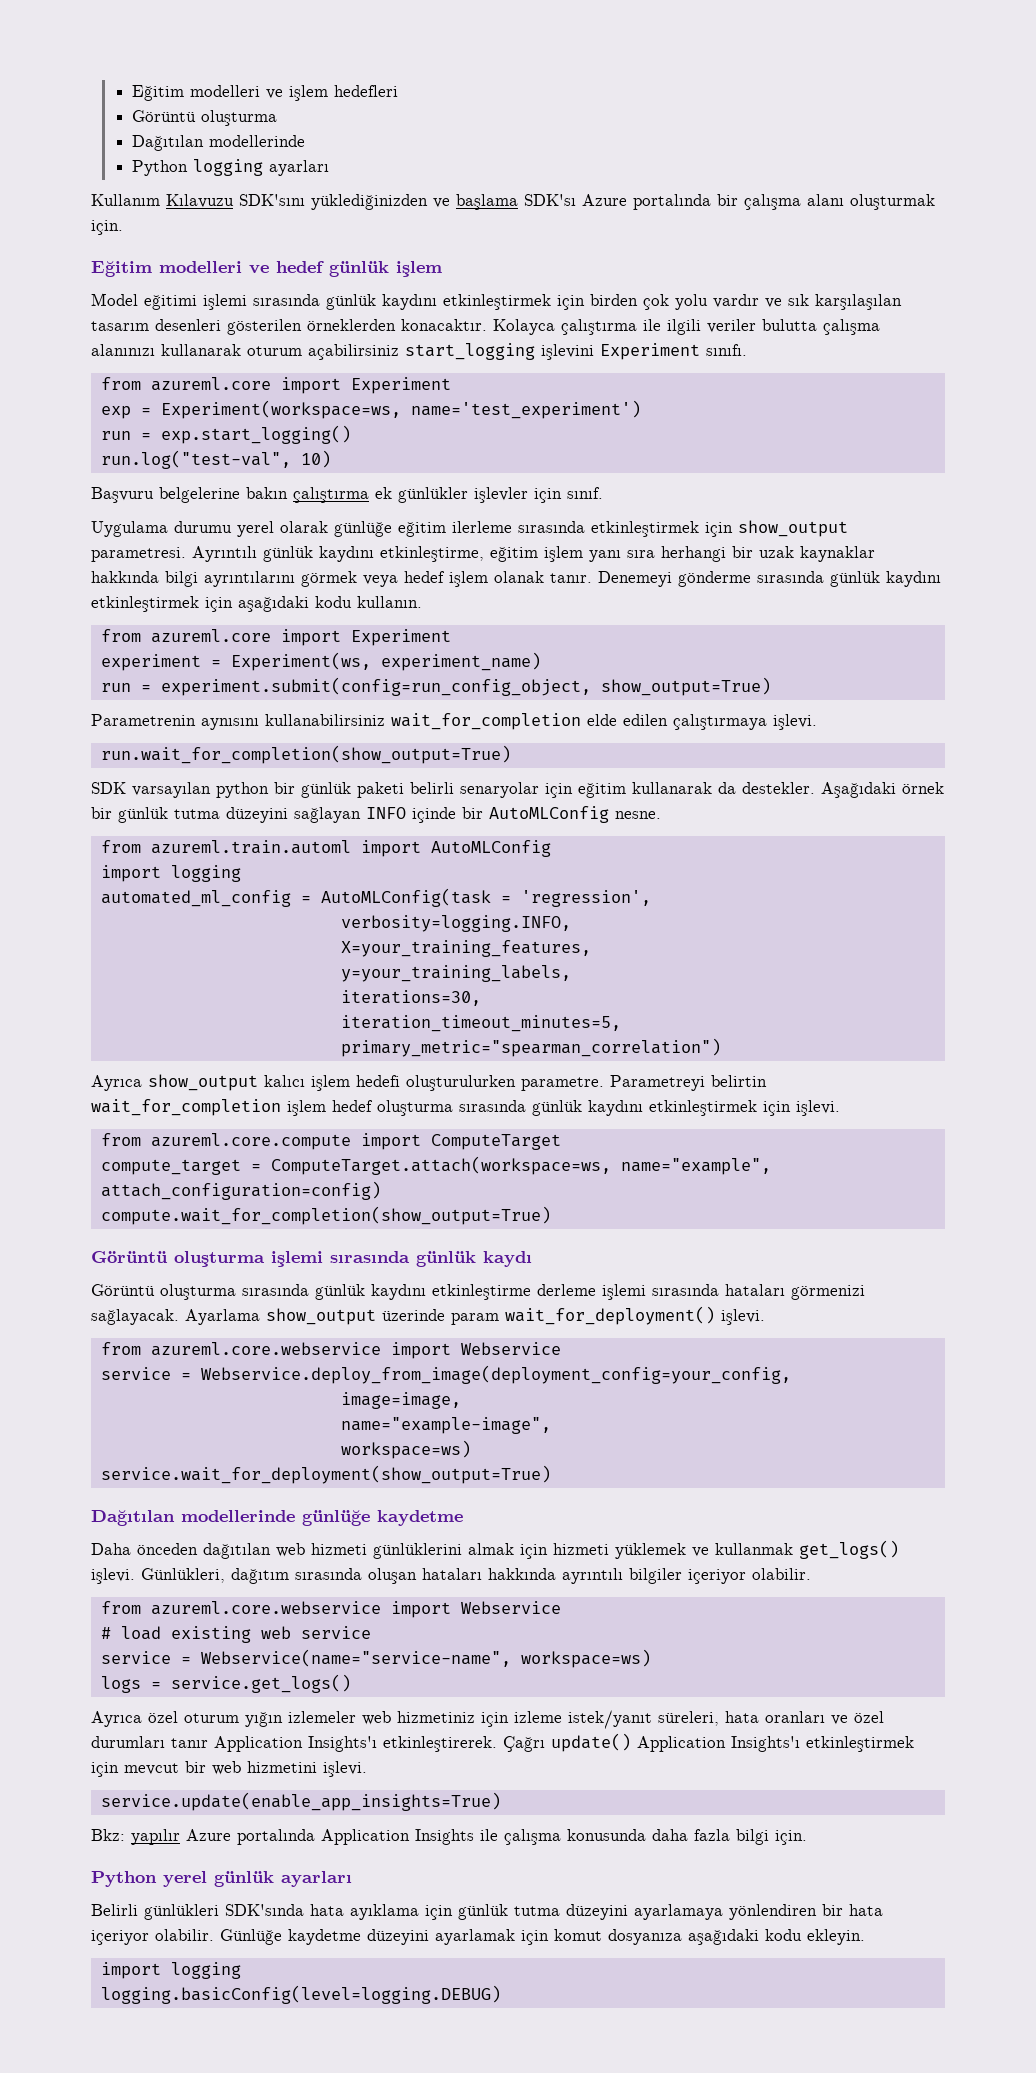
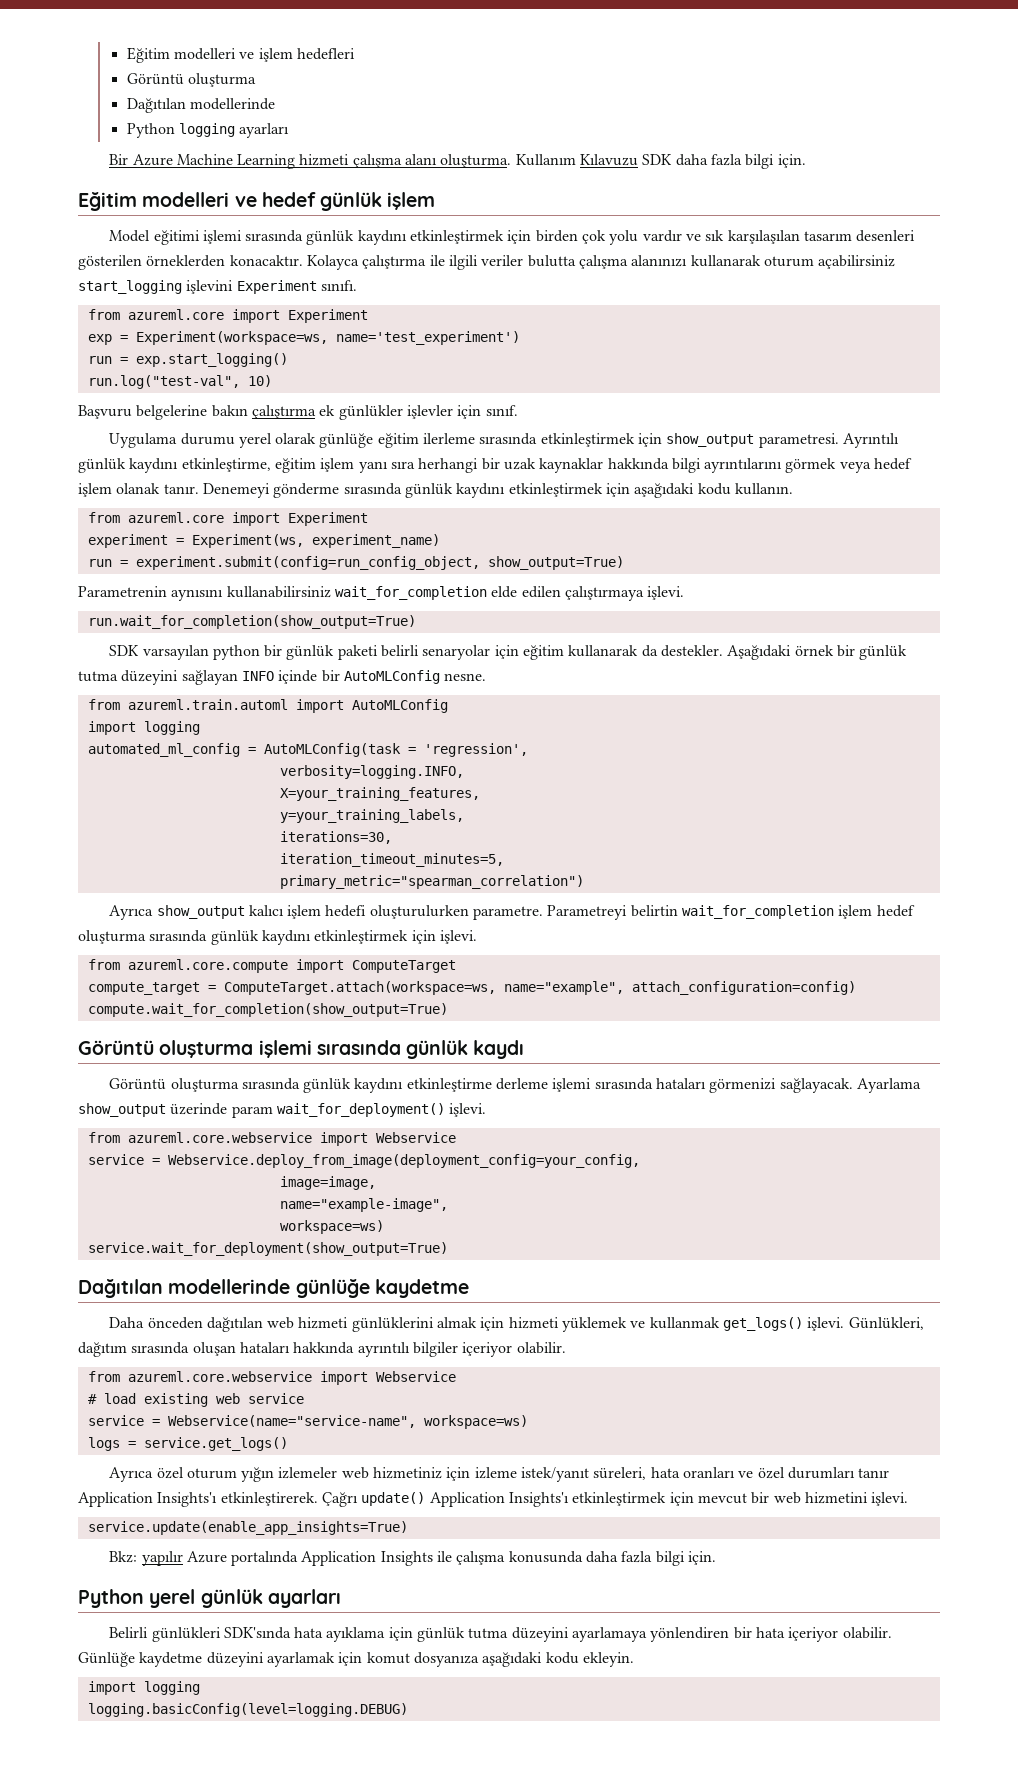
[91,194,935,210] Kullanım Kılavuzu SDK'sını yüklediğinizden ve başlama SDK'sı Azure portalında bir çalışma alanı oluşturmak -> [109,154,775,169] Bir Azure Machine Learning hizmeti çalışma alanı oluşturma. Kullanım Kılavuzu SDK daha fazla bilgi

